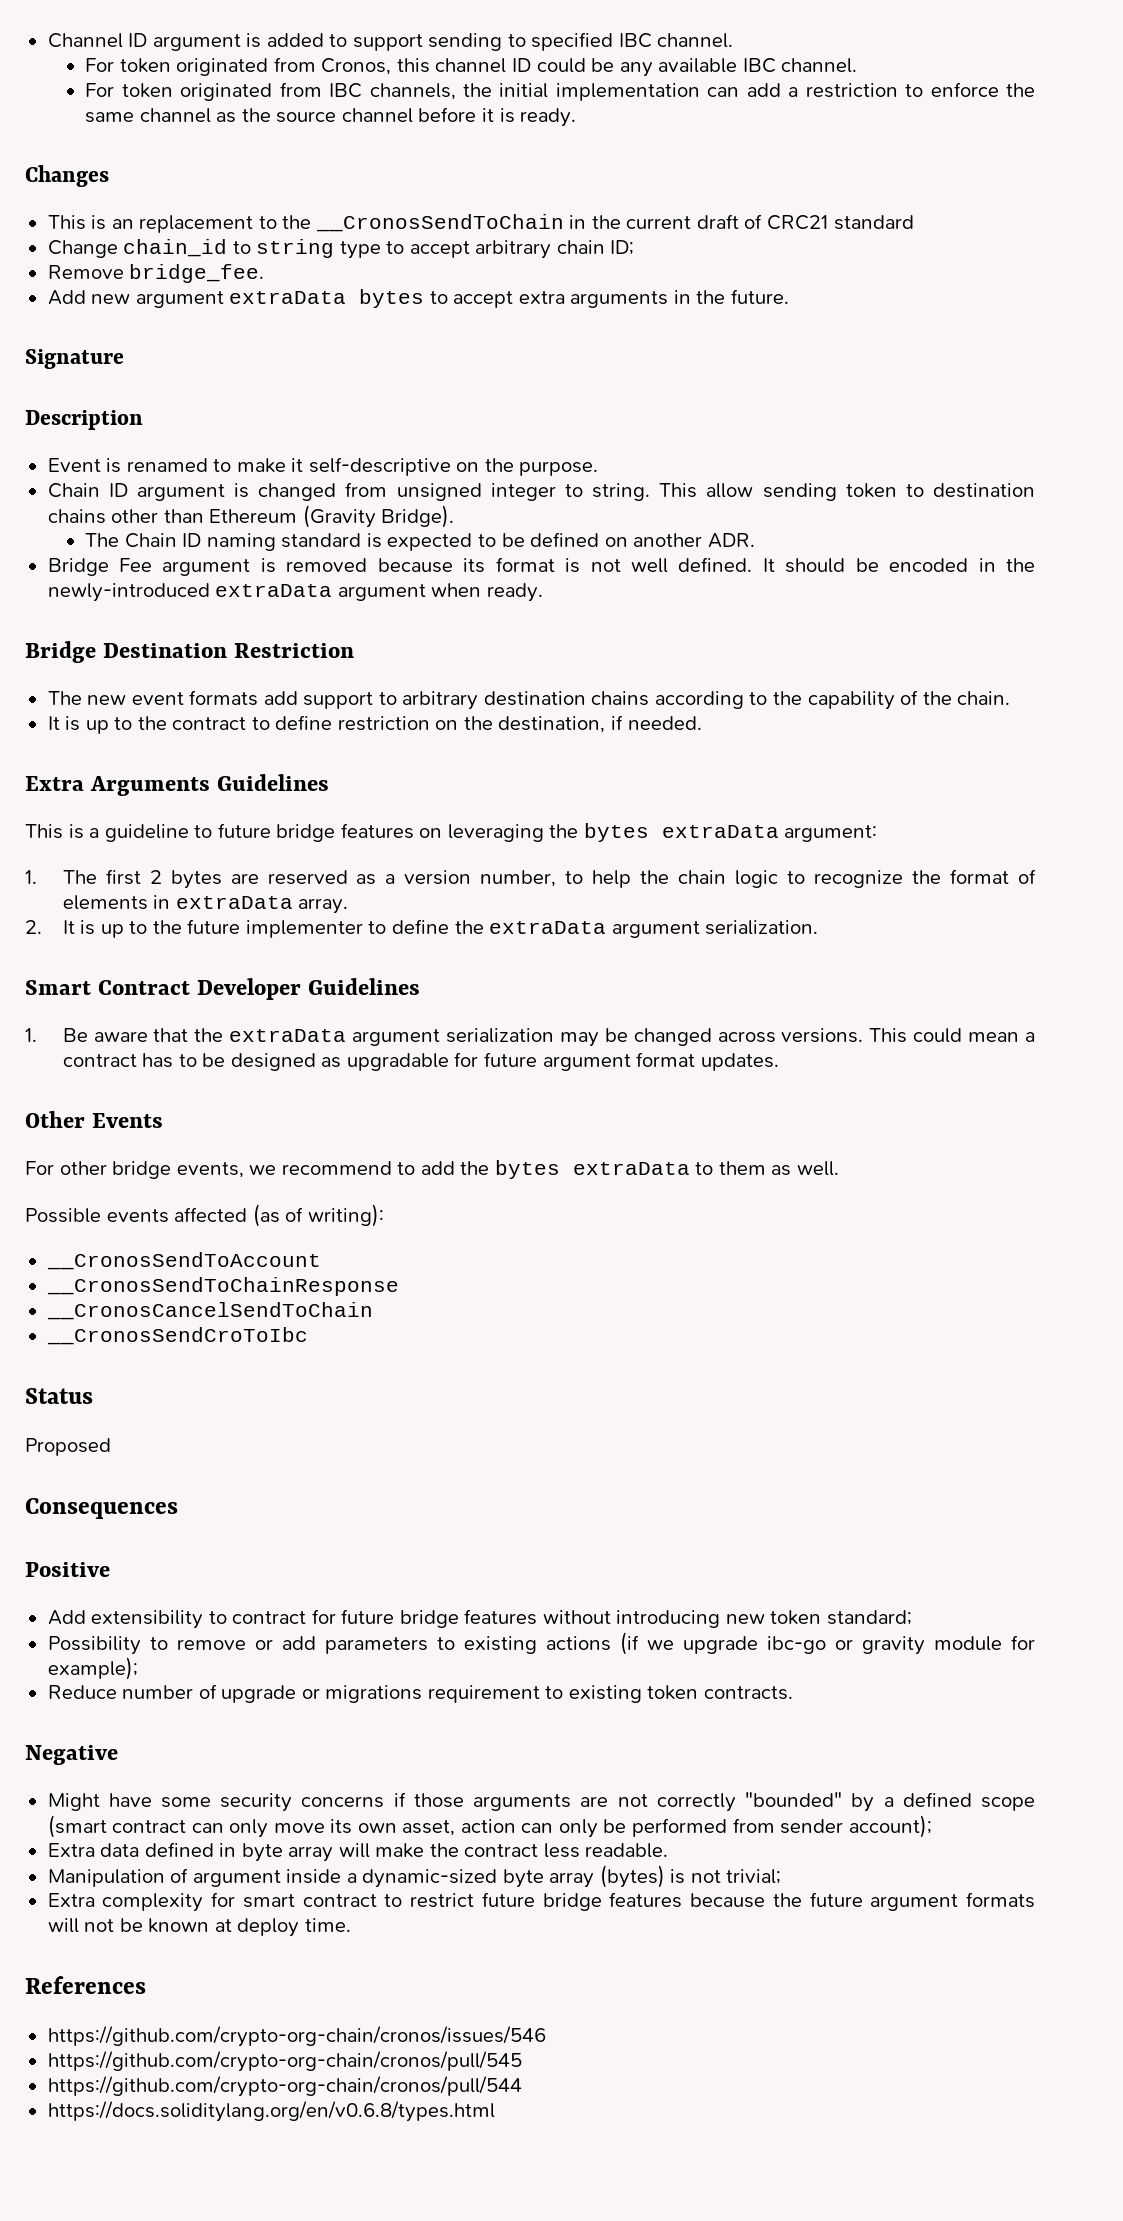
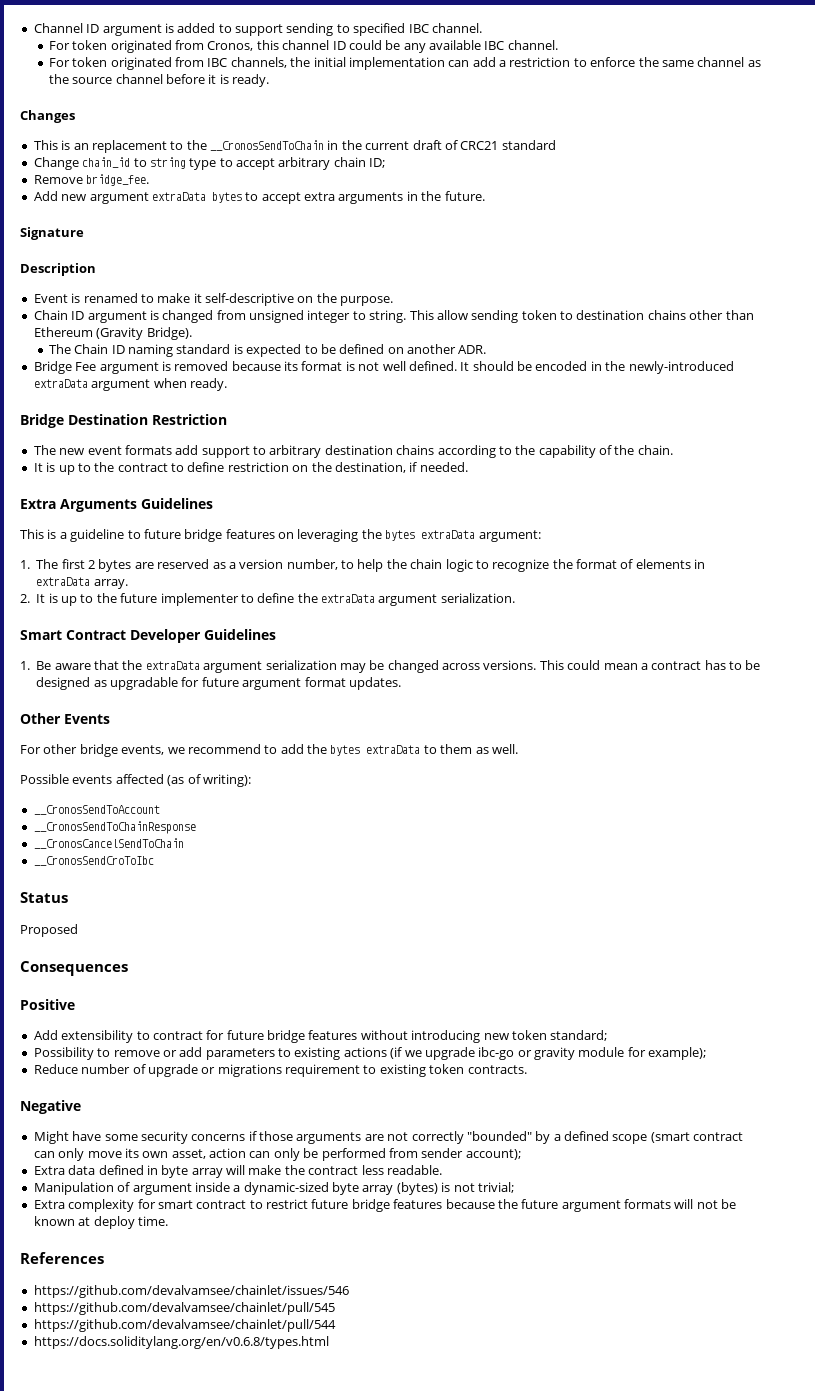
[47,2026,546,2047] [47,2051,522,2072] [47,2076,522,2097] https://github.com/crypto-org-chain/cronos/issues/546 // https://github.com/crypto-org-chain/cronos/pull/545 // https://github.com/crypto-org-chain/cronos/pull/544 -> [33,1285,349,1298] [33,1302,335,1315] [33,1319,336,1332] https://github.com/devalvamsee/chainlet/issues/546 // https://github.com/devalvamsee/chainlet/pull/545 // https://github.com/devalvamsee/chainlet/pull/544

